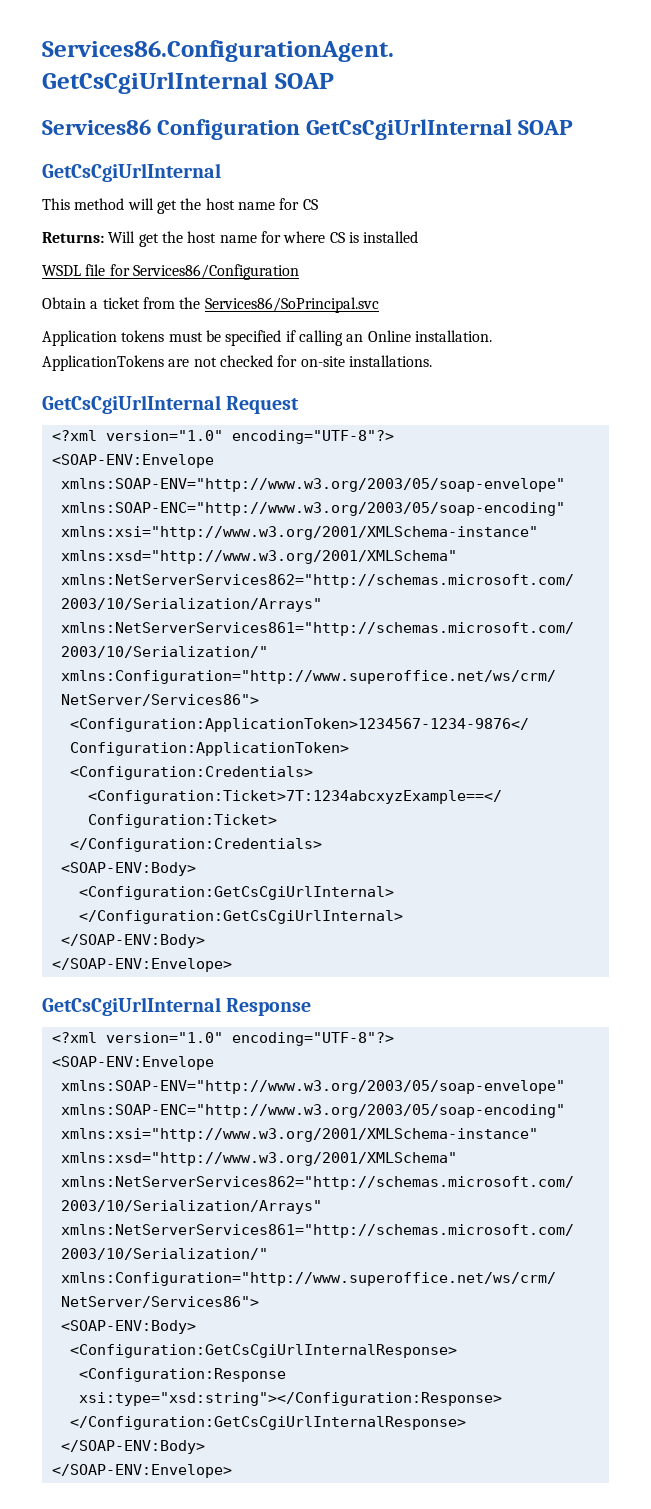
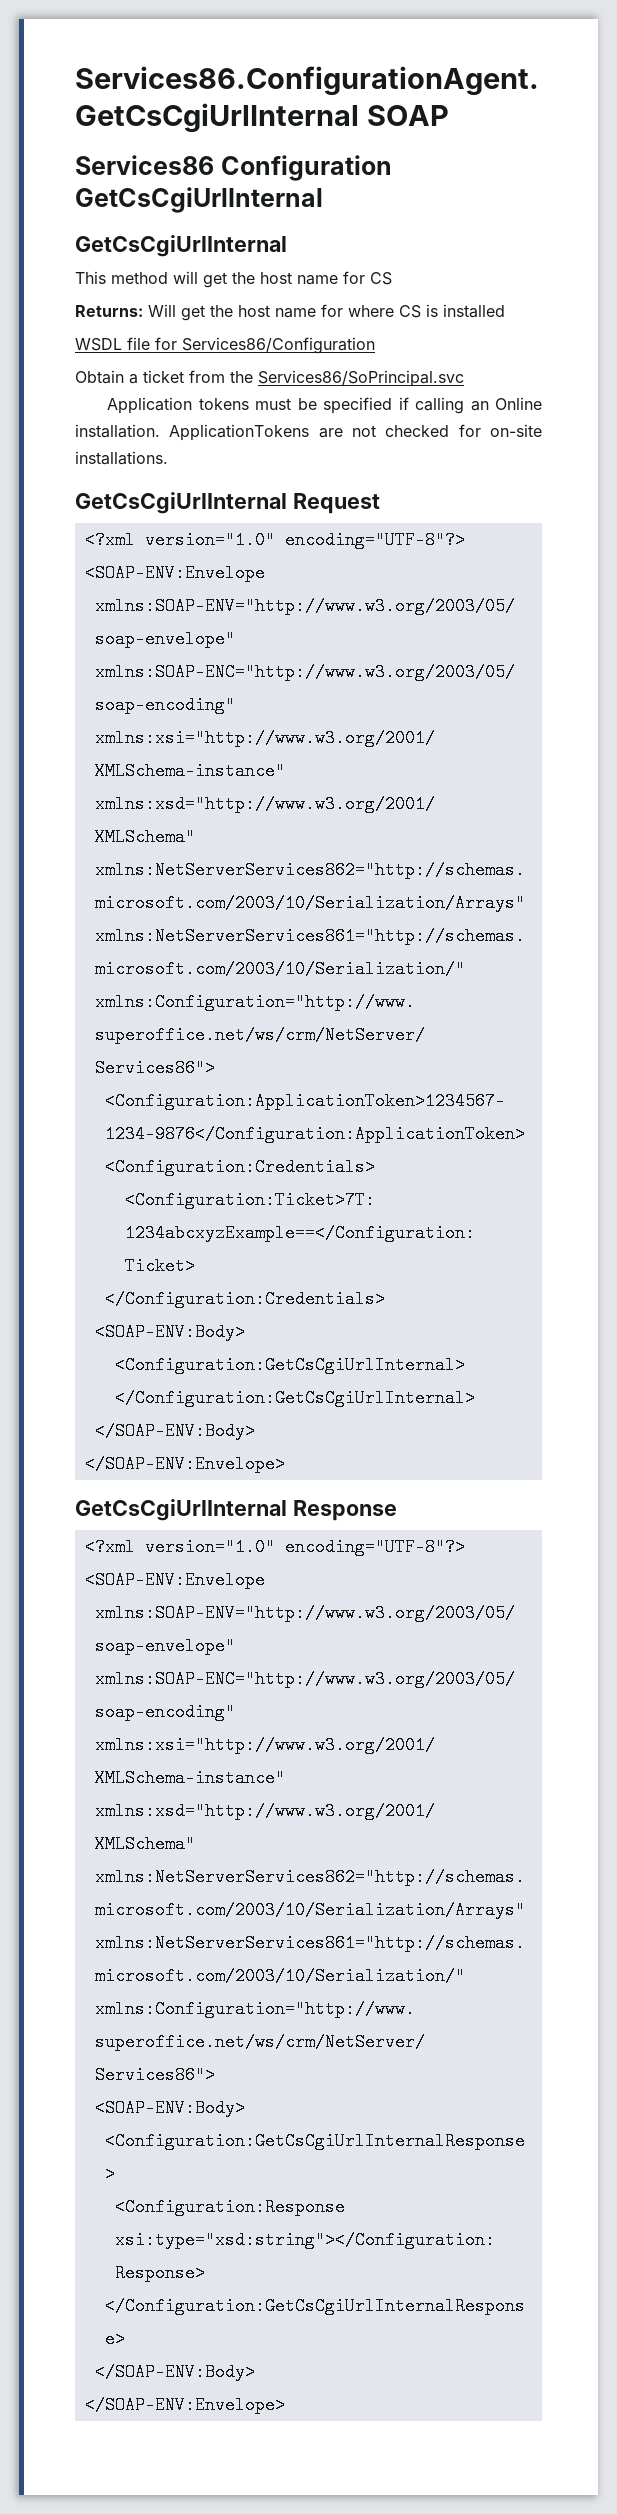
[518,120,574,135] SOAP -> (323, 200) none

